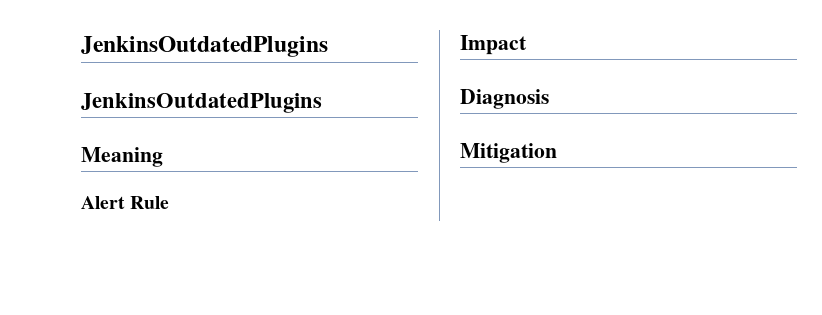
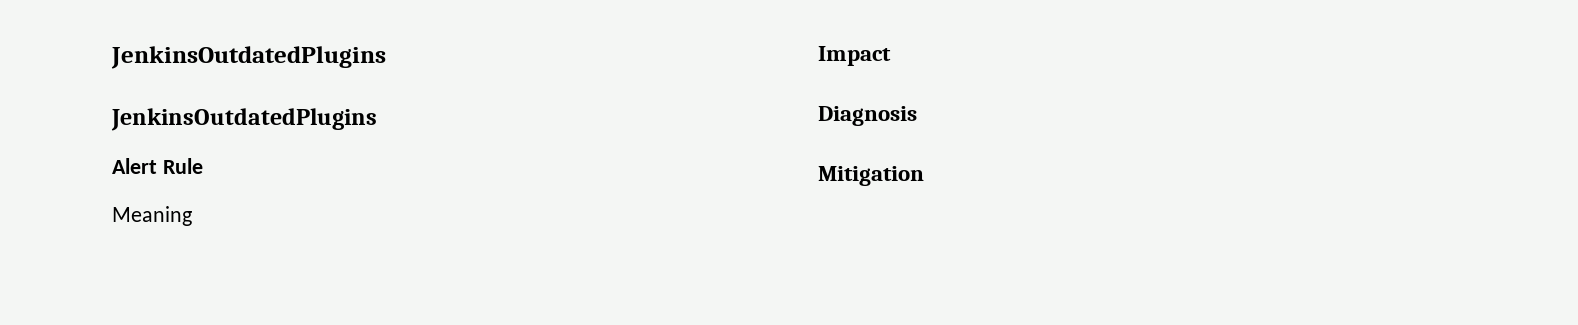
[81,147,163,167] // Meaning -> (377, 119) none
(170, 202) none -> [112,206,192,226] // Meaning

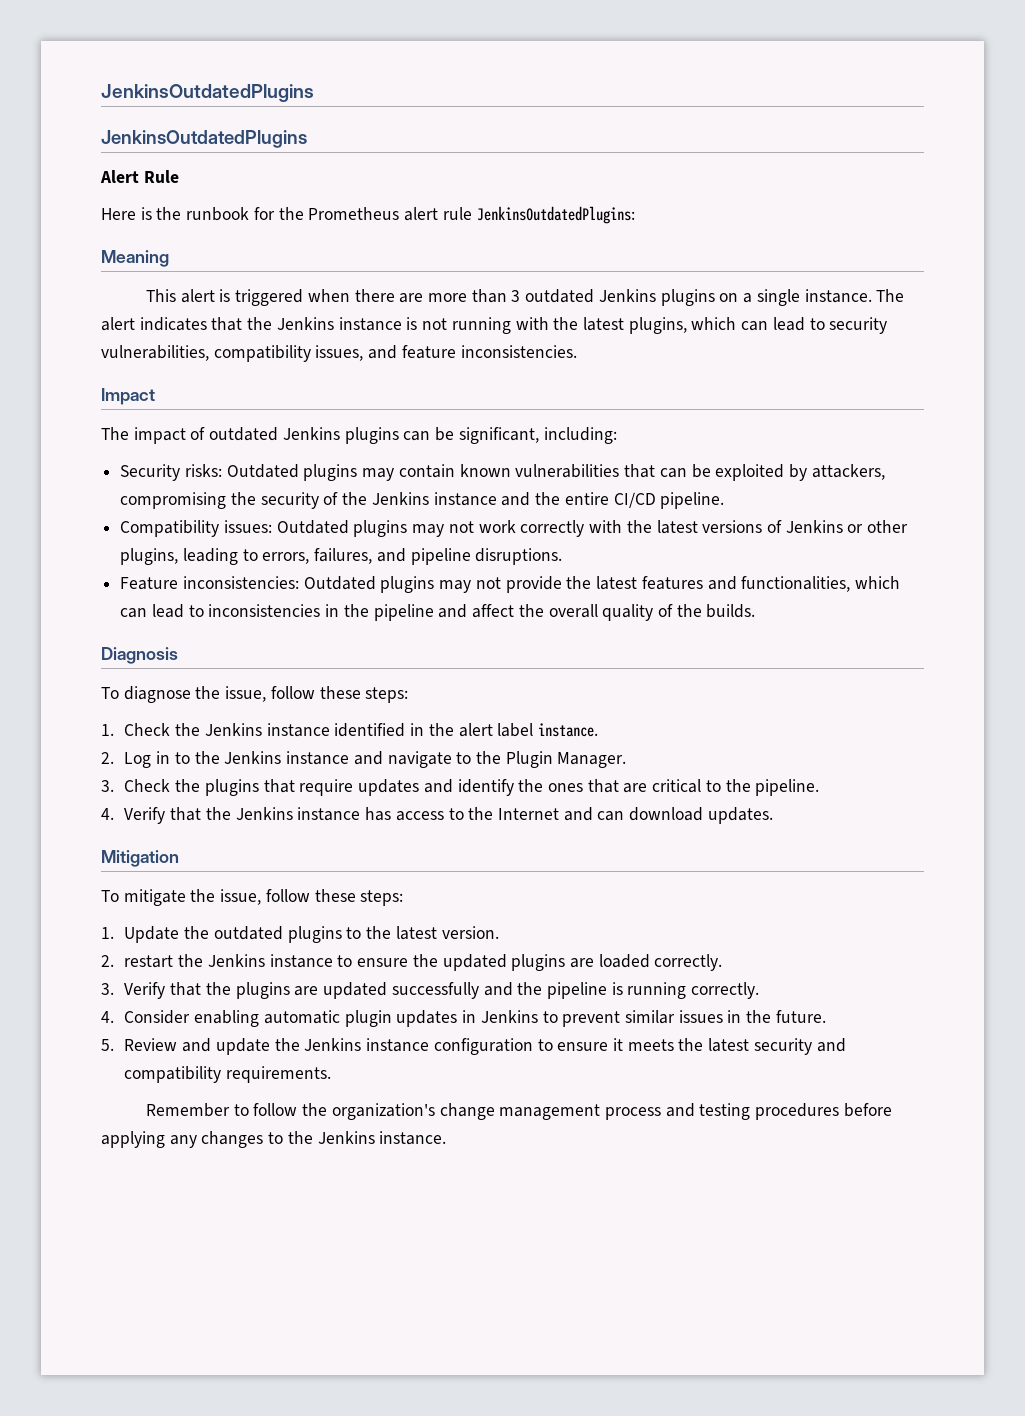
[112,206,192,226] [818,46,891,66] [818,106,917,126] [818,166,924,186] Meaning // Impact // Diagnosis // Mitigation -> [101,206,635,224] [101,250,169,267] [145,289,905,306] [101,317,888,334] [101,345,577,362] [101,388,155,405] [101,427,617,444] [120,464,885,481] [120,492,725,509] [120,520,909,537] [120,548,563,565] [120,576,900,593] [120,604,756,621] [101,647,178,664] [101,686,409,703] [101,723,598,737] [101,751,627,768] [101,779,820,796] [101,807,773,824] [101,850,179,867] [101,889,404,906] [101,926,499,943] [101,954,723,971] [101,982,760,999] [101,1010,826,1027] [101,1038,846,1055] [124,1066,332,1083] [145,1103,892,1120] [101,1131,447,1148] Here is the runbook for the Prometheus alert rule JenkinsOutdatedPlugins: // Meaning // This alert is triggered when there are more than 3 outdated Jenkins plugins on a single instance. The alert indicates that the Jenkins instance is not running with the latest plugins, which can lead to security vulnerabilities, compatibility issues, and feature inconsistencies. // Impact // The impact of outdated Jenkins plugins can be significant, including: // Security risks: Outdated plugins may contain known vulnerabilities that can be exploited by attackers, compromising the security of the Jenkins instance and the entire CI/CD pipeline. // Compatibility issues: Outdated plugins may not work correctly with the latest versions of Jenkins or other plugins, leading to errors, failures, and pipeline disruptions. // Feature inconsistencies: Outdated plugins may not provide the latest features and functionalities, which can lead to inconsistencies in the pipeline and affect the overall quality of the builds. // Diagnosis // To diagnose the issue, follow these steps: // 1. Check the Jenkins instance identified in the alert label instance. // 2. Log in to the Jenkins instance and navigate to the Plugin Manager. // 3. Check the plugins that require updates and identify the ones that are critical to the pipeline. // 4. Verify that the Jenkins instance has access to the Internet and can download updates. // Mitigation // To mitigate the issue, follow these steps: // 1. Update the outdated plugins to the latest version. // 2. restart the Jenkins instance to ensure the updated plugins are loaded correctly. // 3. Verify that the plugins are updated successfully and the pipeline is running correctly. // 4. Consider enabling automatic plugin updates in Jenkins to prevent similar issues in the future. // 5. Review and update the Jenkins instance configuration to ensure it meets the latest security and compatibility requirements. // Remember to follow the organization's change management process and testing procedures before applying any changes to the Jenkins instance.

